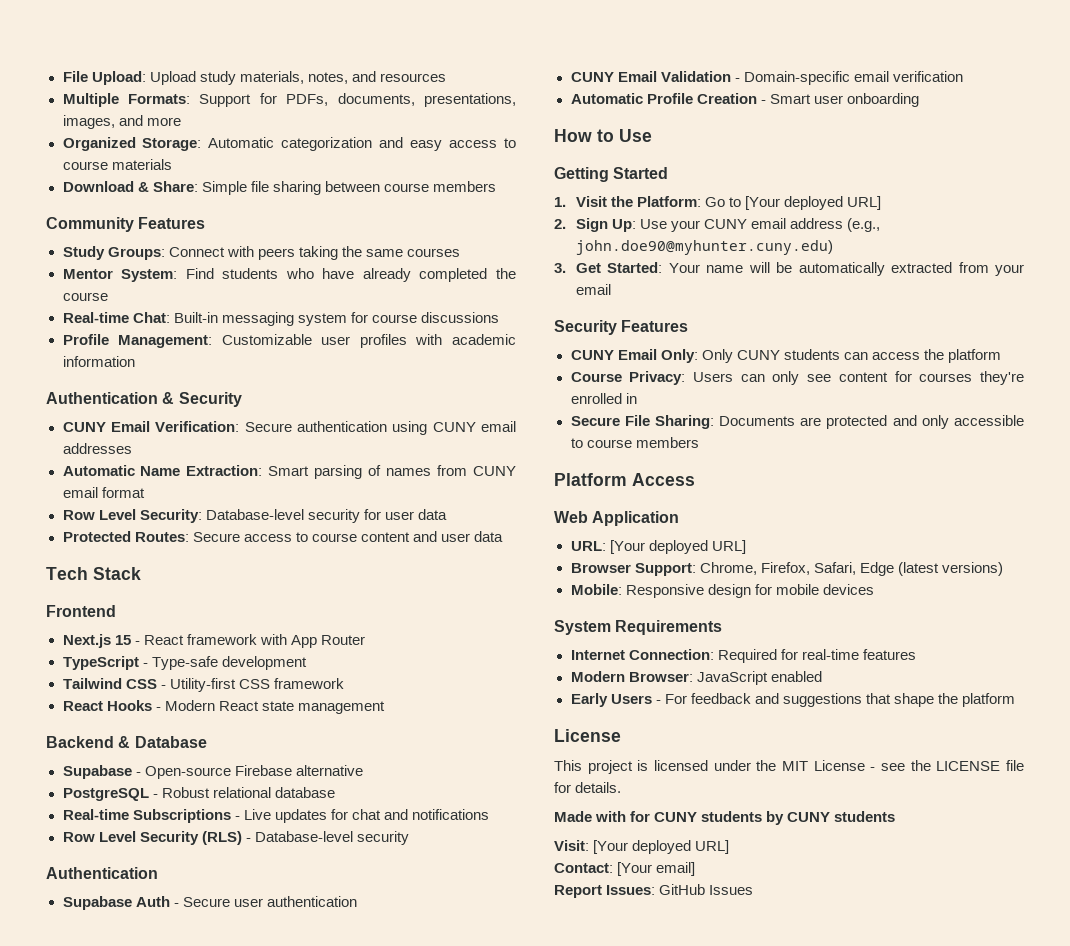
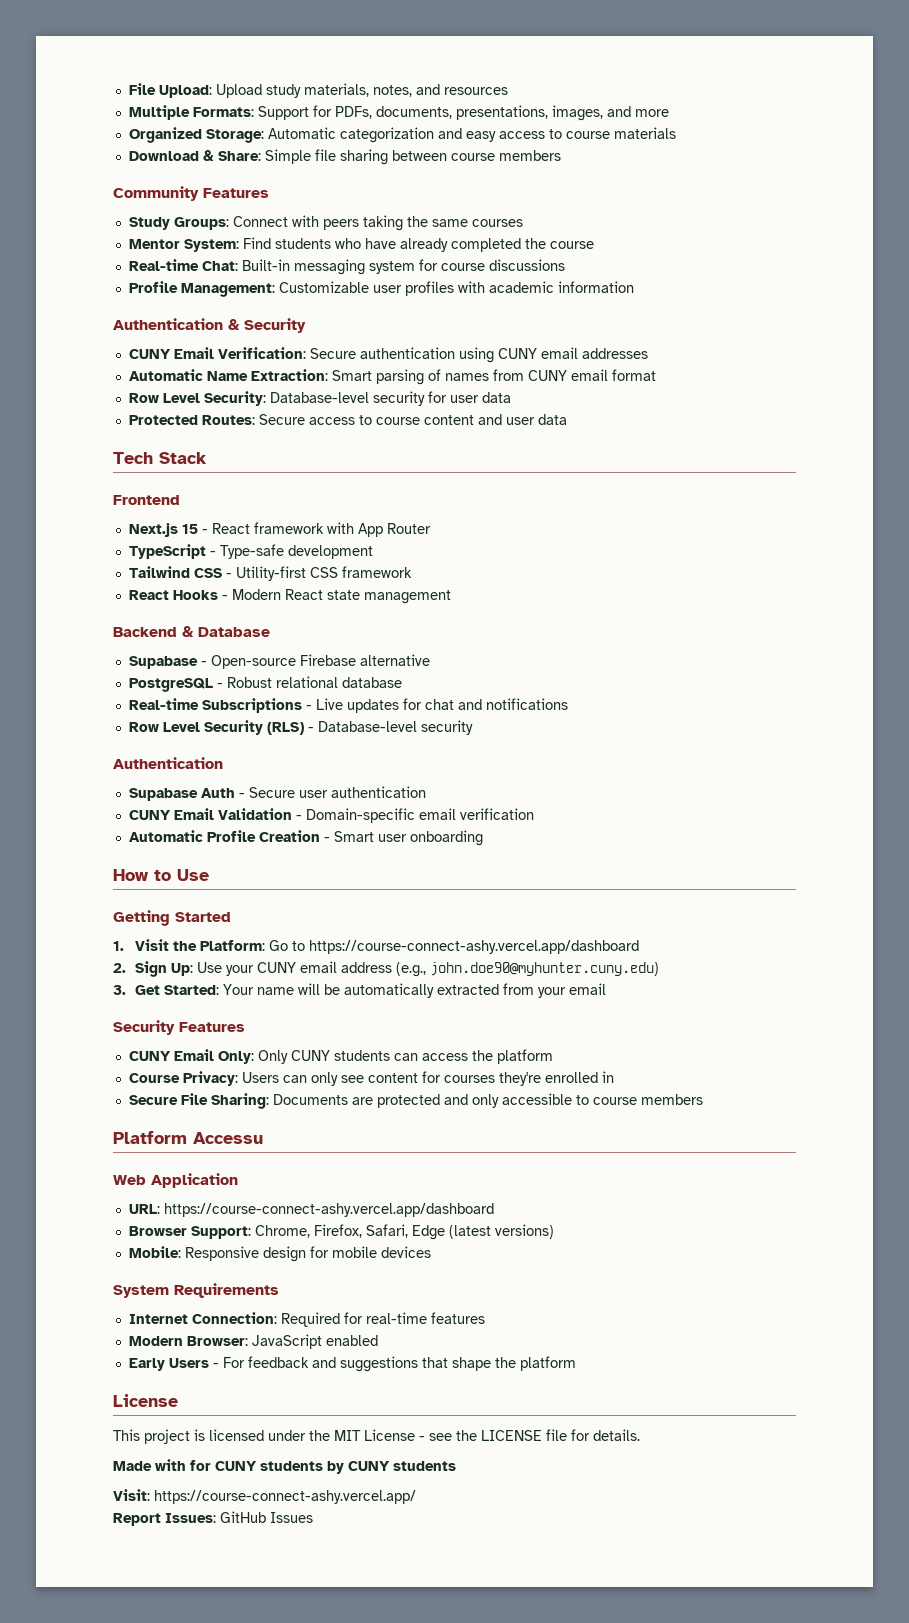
[745,196,882,210] [Your deployed URL] -> [309,940,640,954] https://course-connect-ashy.vercel.app/dashboard
[632,473,695,486] Access -> [193,1132,263,1144] Accessu
[609,540,746,554] [Your deployed URL] -> [163,1203,494,1217] https://course-connect-ashy.vercel.app/dashboard
[593,840,730,854] [554,862,696,876] [Your deployed URL] // Contact: [Your email] -> [154,1490,416,1504] https://course-connect-ashy.vercel.app/

